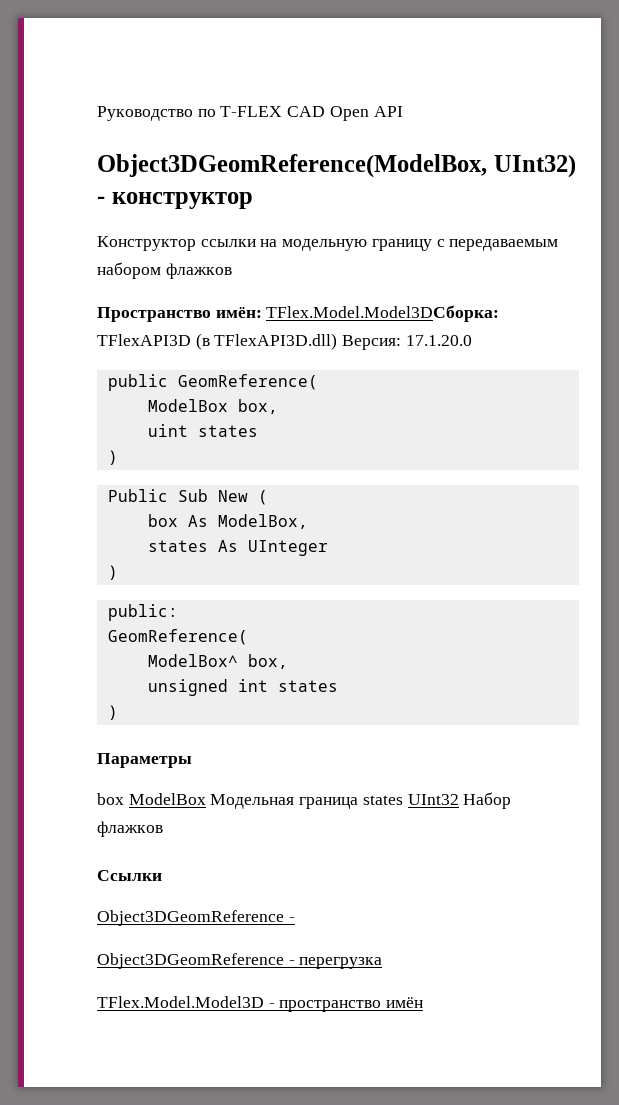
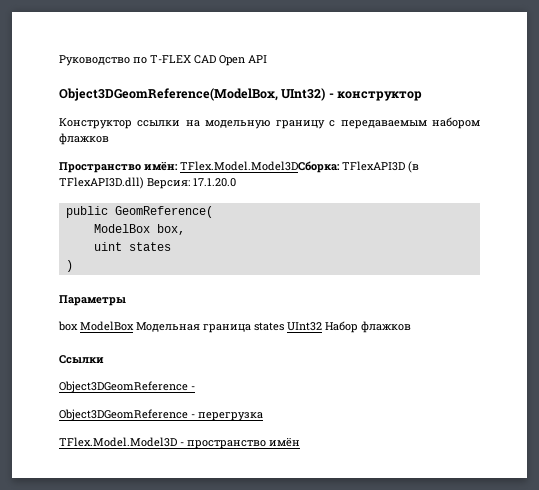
[107,489,268,505] [147,514,308,529] [147,540,328,556] [107,565,118,580] [107,604,178,621] [107,629,248,645] [147,654,288,669] [147,679,338,696] [107,705,118,720] // Public Sub New ( // box As ModelBox, // states As UInteger // ) // public: // GeomReference( // ModelBox^ box, // unsigned int states // ) -> (73, 266) none

